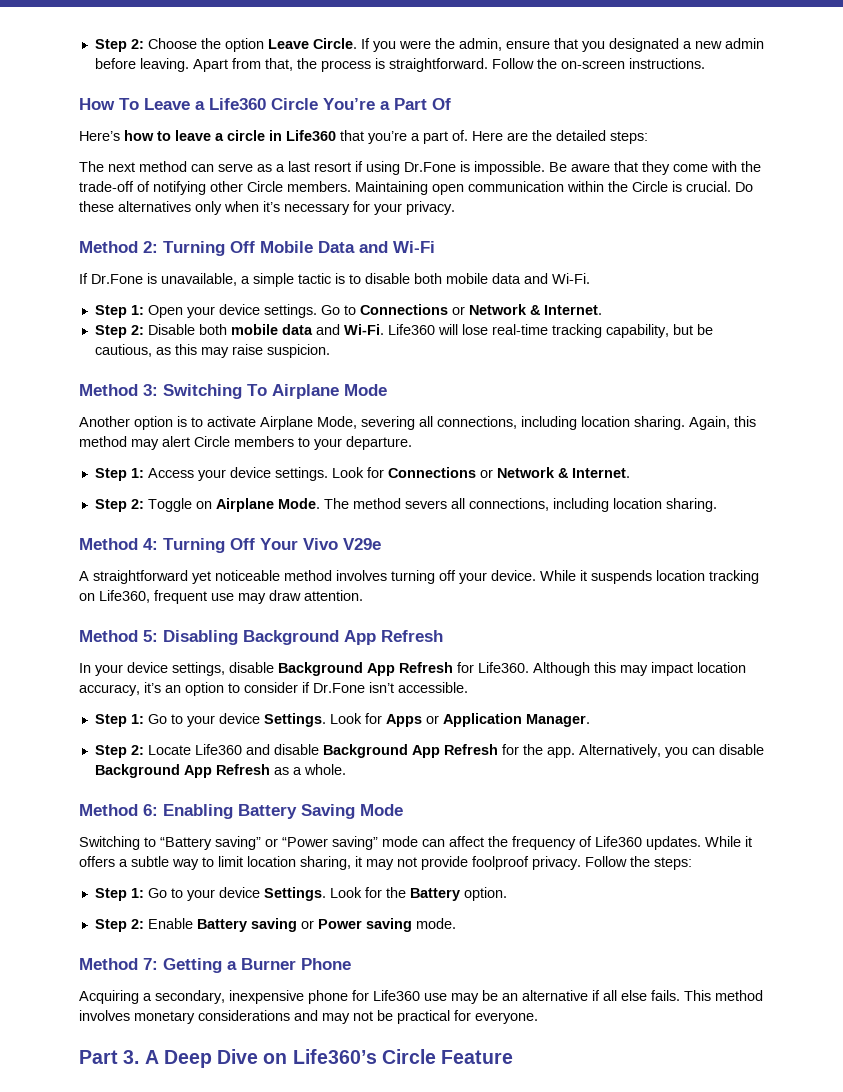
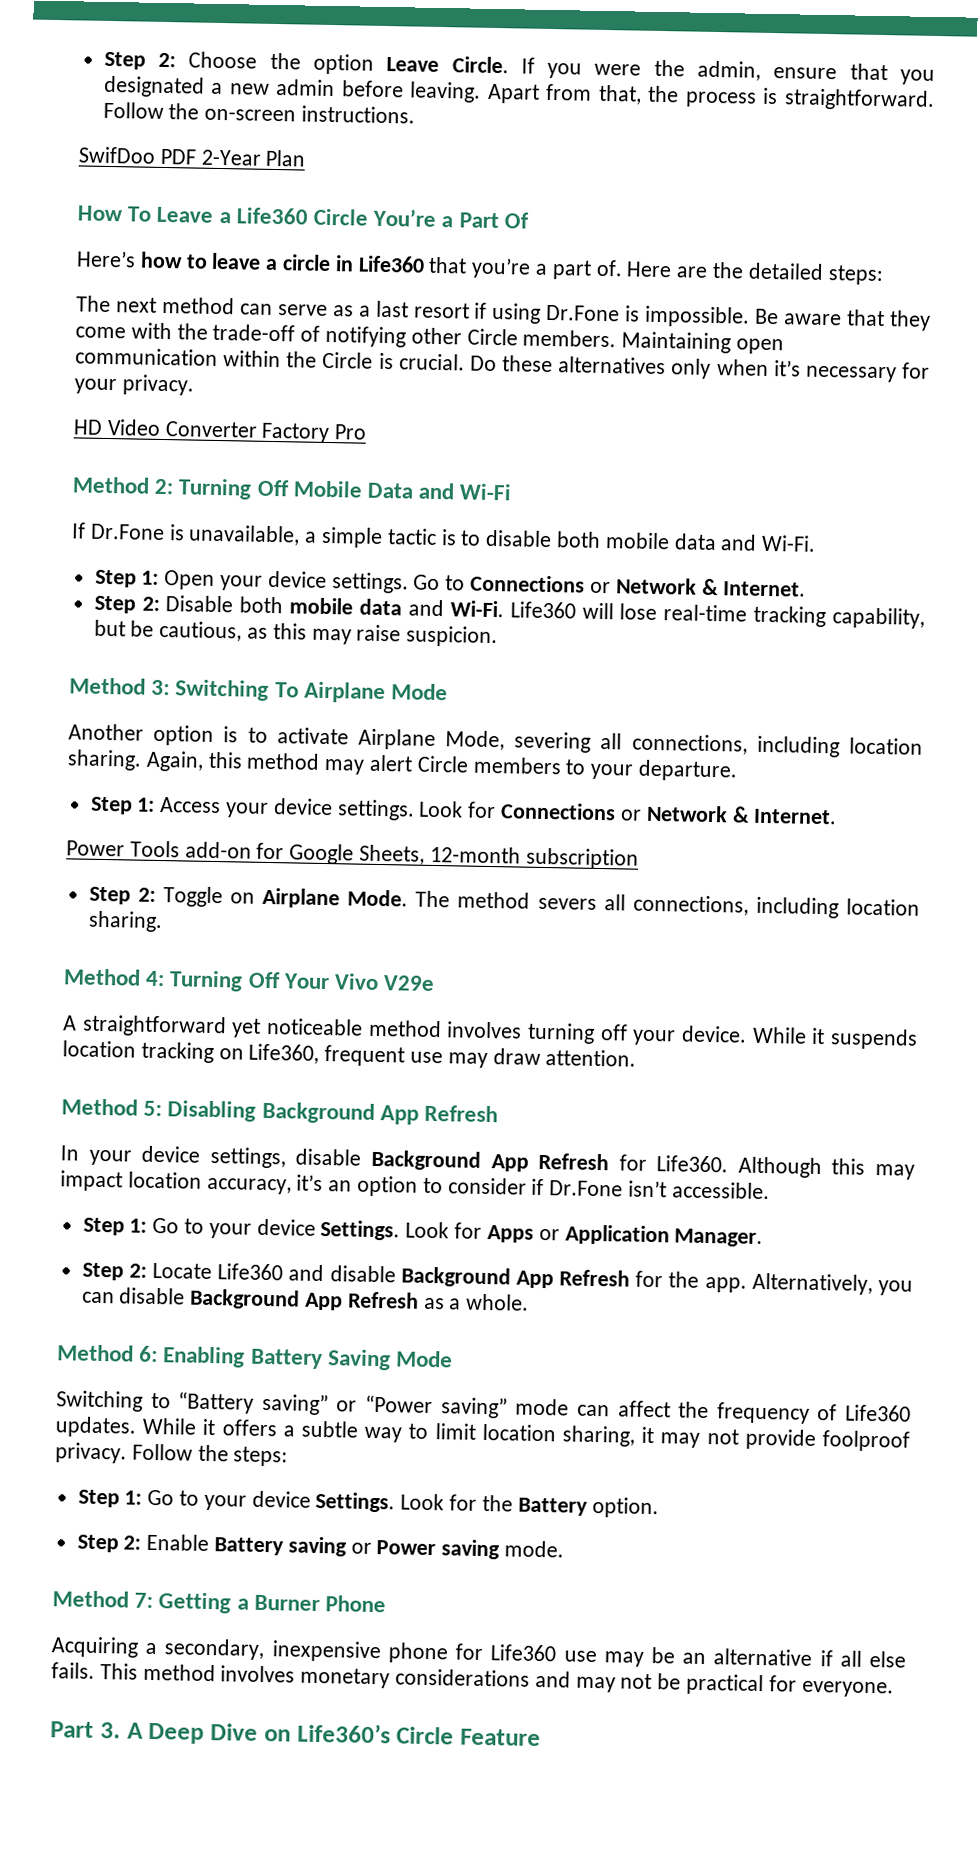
(705, 63) none -> [78,146,307,167] // SwifDoo PDF 2-Year Plan
(455, 208) none -> [73,418,368,444] // HD Video Converter Factory Pro
(630, 473) none -> [66,840,639,870] // Power Tools add-on for Google Sheets, 12-month subscription

